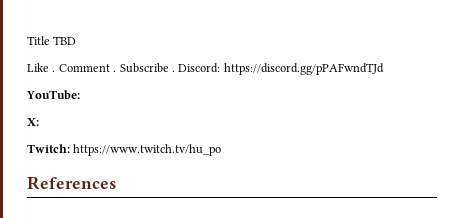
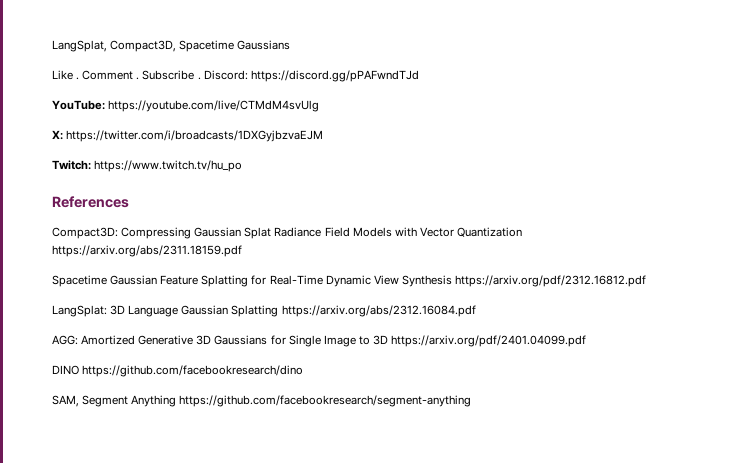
[27,36,77,45] Title TBD -> [52,40,291,52] LangSplat, Compact3D, Spacetime Gaussians
(80, 95) none -> [108,100,320,112] https://youtube.com/live/CTMdM4svUlg
(39, 122) none -> [66,130,324,142] https://twitter.com/i/broadcasts/1DXGyjbzvaEJM
(116, 183) none -> [52,227,522,239] [52,245,242,257] [52,275,646,287] [52,305,476,317] [52,335,587,347] [52,365,304,377] [52,395,472,407] // Compact3D: Compressing Gaussian Splat Radiance Field Models with Vector Quantization https://arxiv.org/abs/2311.18159.pdf // Spacetime Gaussian Feature Splatting for Real-Time Dynamic View Synthesis https://arxiv.org/pdf/2312.16812.pdf // LangSplat: 3D Language Gaussian Splatting https://arxiv.org/abs/2312.16084.pdf // AGG: Amortized Generative 3D Gaussians for Single Image to 3D https://arxiv.org/pdf/2401.04099.pdf // DINO https://github.com/facebookresearch/dino // SAM, Segment Anything https://github.com/facebookresearch/segment-anything

